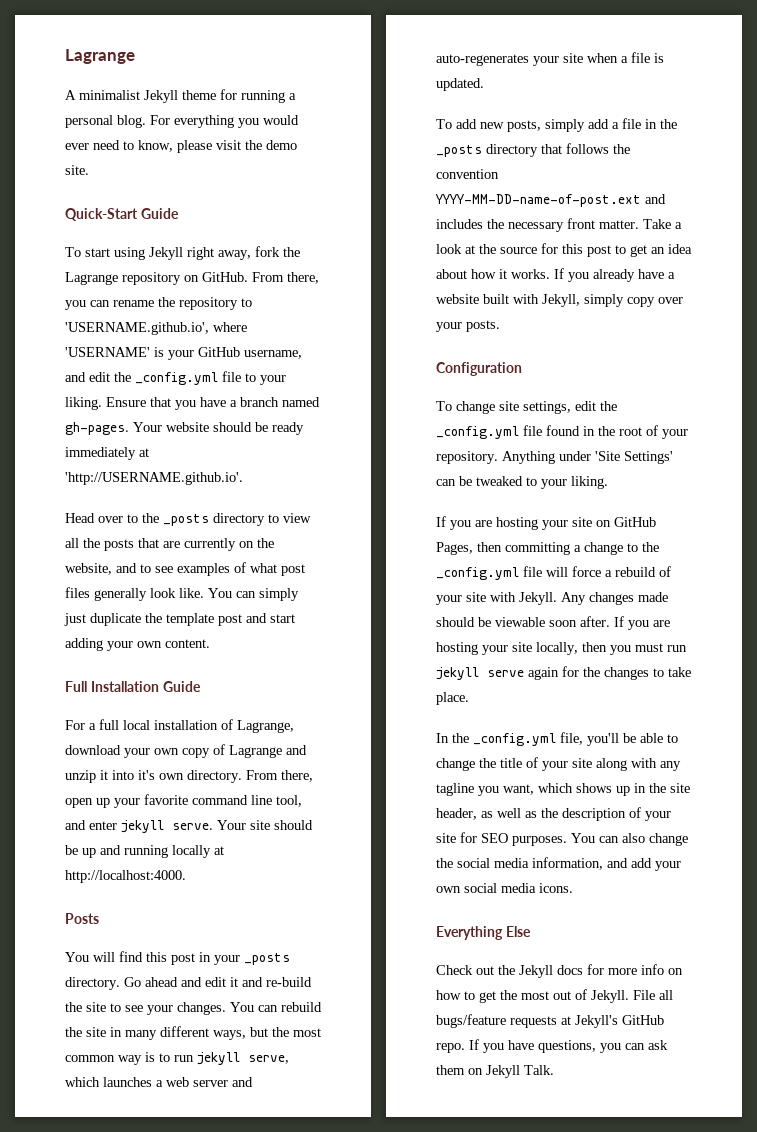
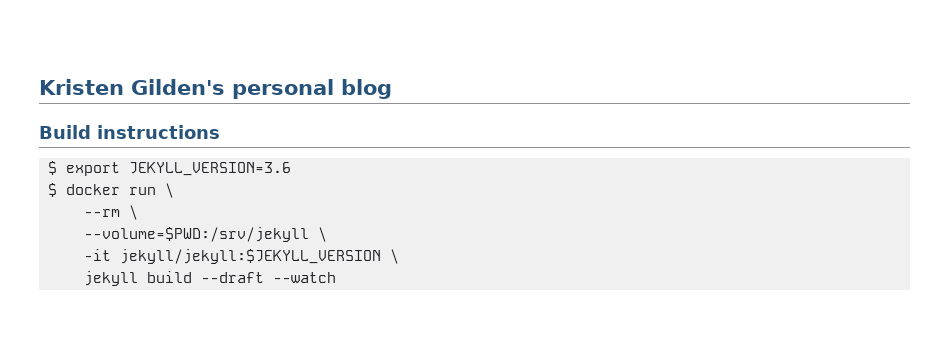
[65,49,135,64] [65,89,296,103] [65,115,299,128] [65,140,297,153] [65,165,89,175] [65,208,179,221] [65,246,300,260] [65,272,319,285] [65,297,252,310] [65,322,247,335] [65,347,302,360] [65,371,286,385] [65,397,320,410] [65,422,304,435] [65,447,149,460] [65,472,243,485] [65,513,311,526] [65,538,274,551] [65,562,305,576] [65,587,299,601] [64,613,295,626] [65,638,210,651] [65,681,201,692] [65,719,294,733] [65,744,307,758] [65,770,313,783] [65,794,302,808] [65,820,313,833] [65,845,224,858] [65,870,186,883] [65,913,99,924] [65,951,290,965] [65,977,312,990] [65,1002,322,1015] [65,1026,321,1040] [65,1052,289,1065] [65,1077,253,1087] [436,52,664,66] [436,78,484,91] [436,118,677,132] [436,143,630,157] [436,169,499,179] [435,194,666,207] [436,218,682,232] [436,243,692,257] [436,268,675,282] [436,294,683,307] [436,320,500,332] [436,362,522,376] [436,401,617,414] [436,425,688,439] [436,451,673,464] [436,476,608,489] [436,516,656,530] [436,542,659,555] [436,566,671,580] [436,592,668,605] [436,616,670,630] [436,642,687,655] [436,666,691,680] [436,692,469,705] [436,732,678,746] [436,757,681,771] [436,783,690,796] [436,807,671,821] [436,832,688,846] [436,857,681,871] [436,883,573,893] [436,926,531,940] [436,964,683,978] [436,989,673,1003] [436,1014,664,1028] [436,1039,668,1053] [436,1065,554,1078] Lagrange // A minimalist Jekyll theme for running a personal blog. For everything you would ever need to know, please visit the demo site. // Quick-Start Guide // To start using Jekyll right away, fork the Lagrange repository on GitHub. From there, you can rename the repository to 'USERNAME.github.io', where 'USERNAME' is your GitHub username, and edit the _config.yml file to your liking. Ensure that you have a branch named gh-pages. Your website should be ready immediately at 'http://USERNAME.github.io'. // Head over to the _posts directory to view all the posts that are currently on the website, and to see examples of what post files generally look like. You can simply just duplicate the template post and start adding your own content. // Full Installation Guide // For a full local installation of Lagrange, download your own copy of Lagrange and unzip it into it's own directory. From there, open up your favorite command line tool, and enter jekyll serve. Your site should be up and running locally at http://localhost:4000. // Posts // You will find this post in your _posts directory. Go ahead and edit it and re-build the site to see your changes. You can rebuild the site in many different ways, but the most common way is to run jekyll serve, which launches a web server and auto-regenerates your site when a file is updated. // To add new posts, simply add a file in the _posts directory that follows the convention YYYY-MM-DD-name-of-post.ext and includes the necessary front matter. Take a look at the source for this post to get an idea about how it works. If you already have a website built with Jekyll, simply copy over your posts. // Configuration // To change site settings, edit the _config.yml file found in the root of your repository. Anything under 'Site Settings' can be tweaked to your liking. // If you are hosting your site on GitHub Pages, then committing a change to the _config.yml file will force a rebuild of your site with Jekyll. Any changes made should be viewable soon after. If you are hosting your site locally, then you must run jekyll serve again for the changes to take place. // In the _config.yml file, you'll be able to change the title of your site along with any tagline you want, which shows up in the site header, as well as the description of your site for SEO purposes. You can also change the social media information, and add your own social media icons. // Everything Else // Check out the Jekyll docs for more info on how to get the most out of Jekyll. File all bugs/feature requests at Jekyll's GitHub repo. If you have questions, you can ask them on Jekyll Talk. -> [39,79,392,99] [39,125,220,139] [48,161,292,176] [48,183,175,198] [84,205,139,220] [84,227,328,242] [84,249,400,264] [84,271,337,286] Kristen Gilden's personal blog // Build instructions // $ export JEKYLL_VERSION=3.6 // $ docker run \ // --rm \ // --volume=$PWD:/srv/jekyll \ // -it jekyll/jekyll:$JEKYLL_VERSION \ // jekyll build --draft --watch

